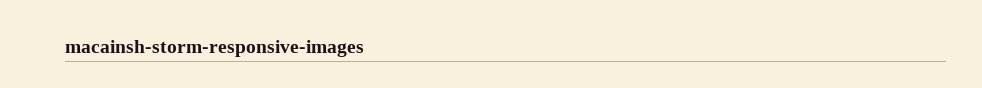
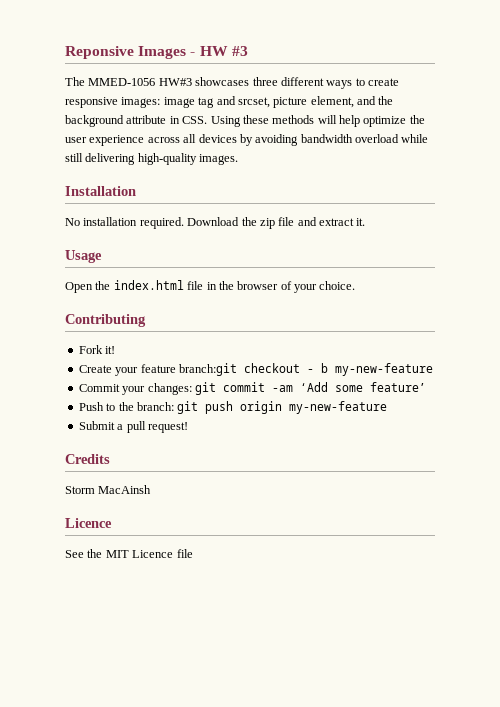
[65,40,364,57] macainsh-storm-responsive-images -> [65,46,248,59] [65,77,399,89] [65,96,394,108] [65,115,425,127] [65,134,429,146] [65,153,239,165] [65,186,136,196] [65,217,366,229] [65,250,102,263] [65,280,356,293] [65,314,146,327] [78,345,116,354] [78,363,433,376] [78,382,426,395] [78,401,388,414] [78,421,188,433] [65,454,110,464] [65,485,152,494] [65,518,112,528] [65,549,193,558] Reponsive Images - HW #3 // The MMED-1056 HW#3 showcases three different ways to create responsive images: image tag and srcset, picture element, and the background attribute in CSS. Using these methods will help optimize the user experience across all devices by avoiding bandwidth overload while still delivering high-quality images. // Installation // No installation required. Download the zip file and extract it. // Usage // Open the index.html file in the browser of your choice. // Contributing // Fork it! // Create your feature branch:git checkout - b my-new-feature // Commit your changes: git commit -am ‘Add some feature’ // Push to the branch: git push origin my-new-feature // Submit a pull request! // Credits // Storm MacAinsh // Licence // See the MIT Licence file

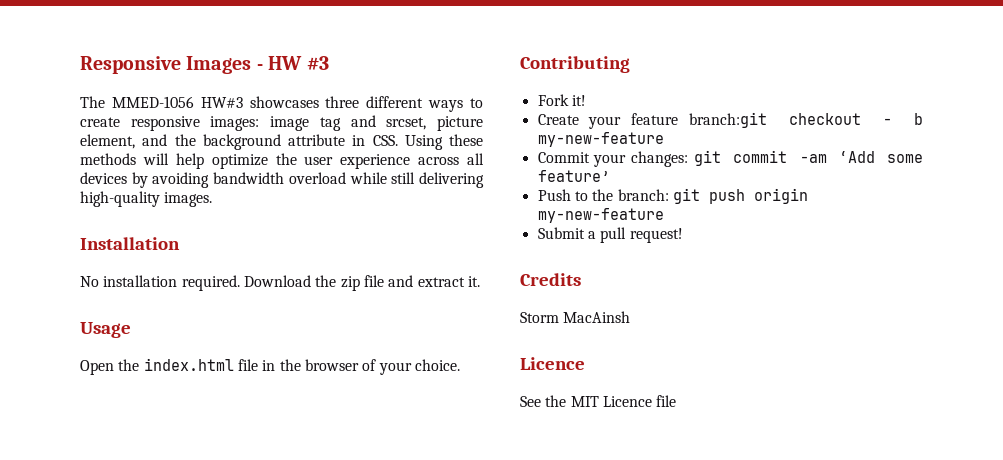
[65,46,134,59] Reponsive -> [80,56,181,74] Responsive

